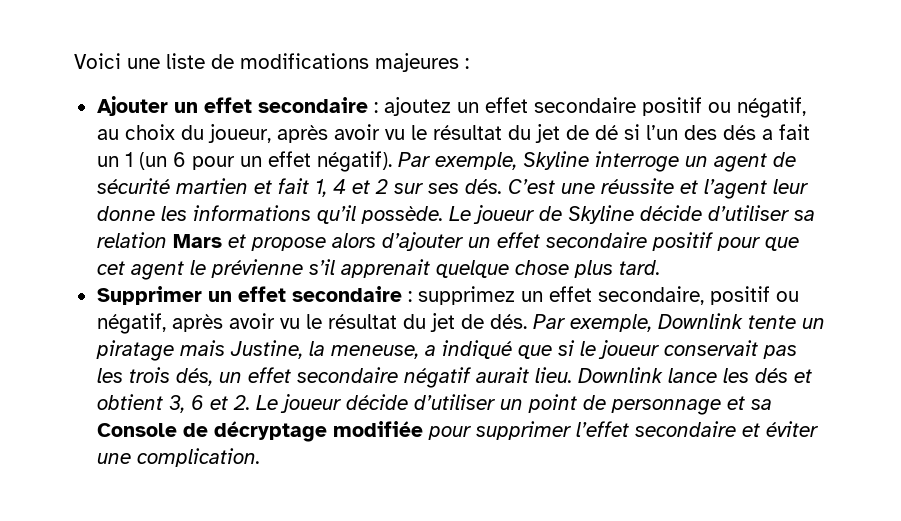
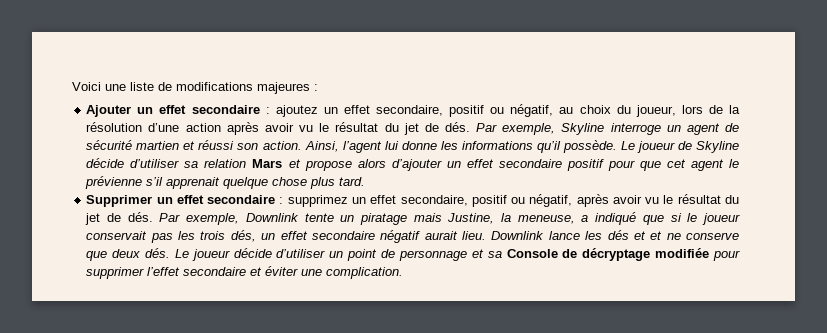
[533,97,636,113] secondaire -> [376,105,444,116] secondaire,
[276,124,810,143] [96,151,392,172] après avoir vu le résultat du jet de dé si l’un des dés a fait un 1 (un 6 pour un effet négatif). -> [681,105,740,114] [86,122,470,135] lors de la résolution d’une action après avoir vu le résultat du jet de dés.
[277,178,809,199] fait 1, 4 et 2 sur ses dés. C’est une réussite et l’agent leur -> [198,140,399,153] réussi son action. Ainsi, l’agent lui
[96,394,250,413] obtient 3, 6 et 2. -> [650,231,740,240] [86,248,171,261] et ne conserve que deux dés.

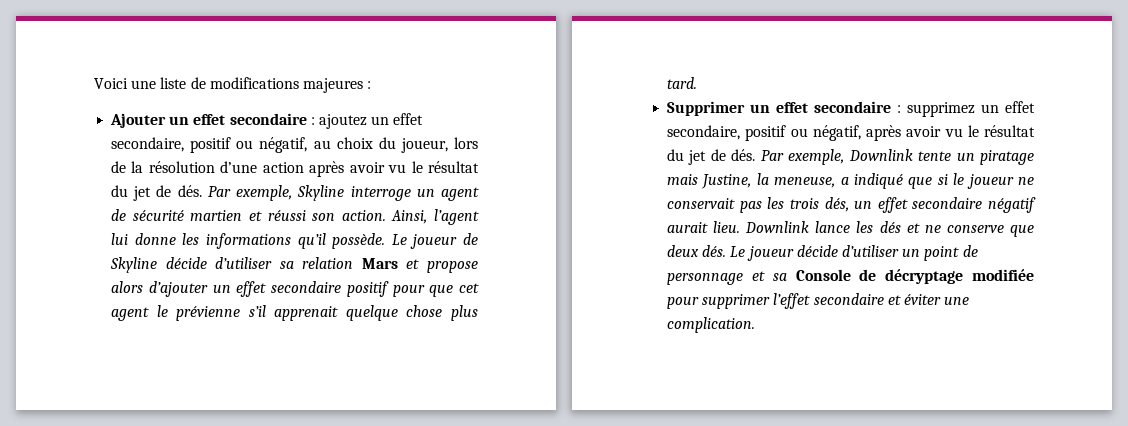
(740, 219) none -> [1018,177,1034,185] ne
[650,231,663,240] et -> (920, 228) none

